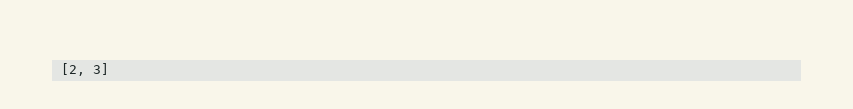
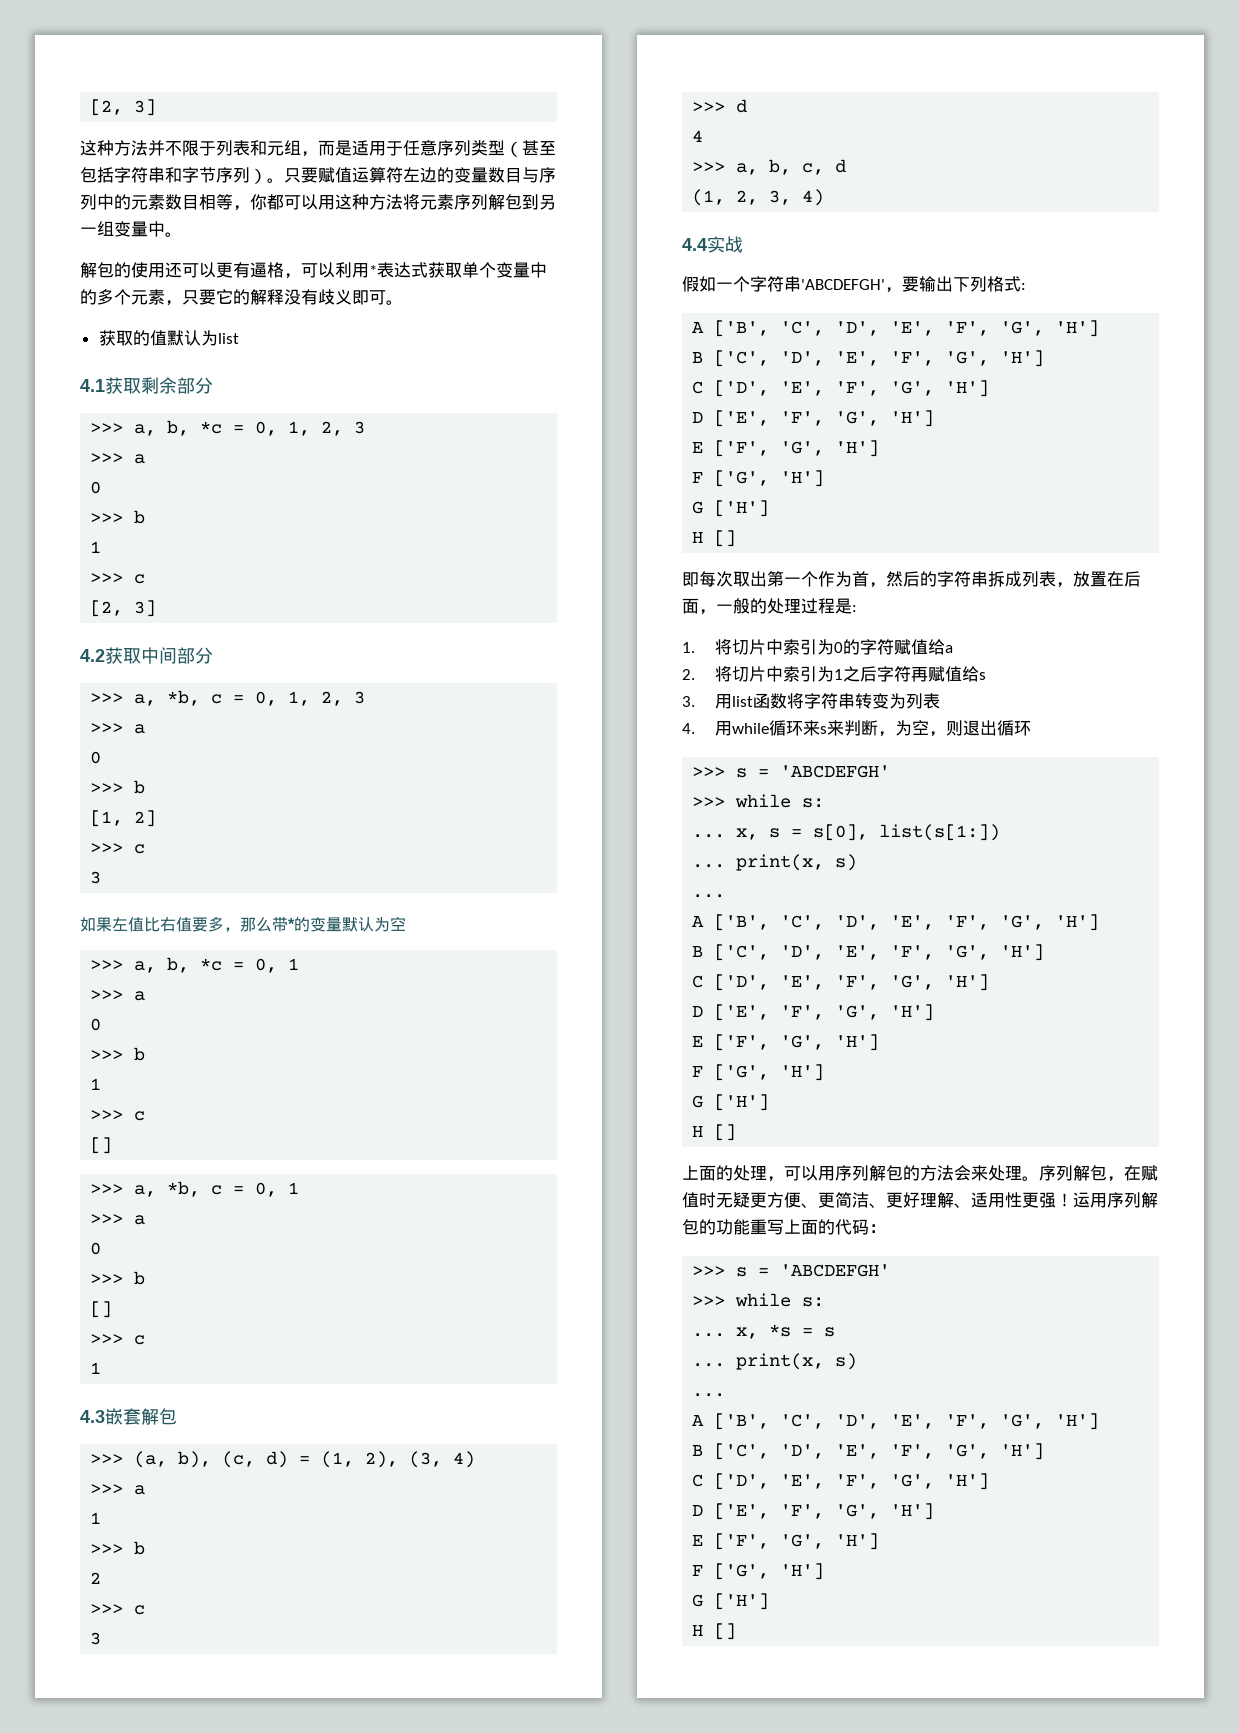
[60,63,109,76] [2, 3] -> [90,99,157,116] [80,140,556,157] [80,167,556,184] [80,194,556,211] [80,221,182,237] [80,262,547,279] [80,289,403,306] [98,330,239,346] [80,377,213,394] [90,420,366,436] [90,453,146,464] [90,481,102,494] [90,510,146,524] [90,541,102,553] [90,573,146,584] [90,600,157,617] [80,647,213,664] [90,690,366,706] [90,723,146,734] [90,751,102,764] [90,780,146,794] [90,810,157,827] [90,843,146,854] [90,871,102,884] [80,916,406,932] [90,957,300,973] [90,990,146,1001] [90,1018,102,1031] [90,1047,146,1061] [90,1078,102,1090] [90,1110,146,1121] [90,1137,113,1154] [90,1181,300,1197] [90,1214,146,1225] [90,1242,102,1255] [90,1271,146,1285] [90,1301,113,1318] [90,1334,146,1345] [90,1362,102,1374] [80,1408,177,1425] [90,1451,476,1468] [90,1484,146,1495] [90,1512,102,1524] [90,1541,146,1555] [90,1572,102,1584] [90,1604,146,1615] [90,1632,102,1645] [692,99,748,113] [692,130,704,142] [692,159,847,175] [692,189,825,206] [682,236,743,253] [682,276,1026,293] [692,320,1100,337] [692,350,1045,367] [692,380,990,397] [692,410,935,427] [692,440,880,457] [692,470,825,487] [692,500,770,517] [692,530,737,547] [682,571,1141,588] [682,598,857,615] [682,639,954,655] [682,666,987,682] [682,693,941,709] [682,720,1032,737] [692,765,891,778] [692,794,825,808] [692,824,1001,841] [692,854,858,871] [692,894,726,898] [692,914,1100,931] [692,944,1045,961] [692,974,990,991] [692,1004,935,1021] [692,1034,880,1051] [692,1064,825,1081] [692,1094,770,1111] [692,1124,737,1141] [682,1165,1158,1182] [682,1192,1158,1208] [682,1219,886,1235] [692,1264,891,1277] [692,1293,825,1307] [692,1324,836,1339] [692,1353,858,1370] [692,1393,726,1397] [692,1413,1100,1430] [692,1443,1045,1460] [692,1473,990,1490] [692,1503,935,1520] [692,1533,880,1550] [692,1563,825,1580] [692,1593,770,1610] [692,1623,737,1640] [2, 3] // 这种方法并不限于列表和元组，而是适用于任意序列类型（甚至包括字符串和字节序列）。只要赋值运算符左边的变量数目与序列中的元素数目相等，你都可以用这种方法将元素序列解包到另一组变量中。 // 解包的使用还可以更有逼格，可以利用*表达式获取单个变量中的多个元素，只要它的解释没有歧义即可。 // 获取的值默认为list // 4.1获取剩余部分 // >>> a, b, *c = 0, 1, 2, 3 // >>> a // 0 // >>> b // 1 // >>> c // [2, 3] // 4.2获取中间部分 // >>> a, *b, c = 0, 1, 2, 3 // >>> a // 0 // >>> b // [1, 2] // >>> c // 3 // 如果左值比右值要多，那么带*的变量默认为空 // >>> a, b, *c = 0, 1 // >>> a // 0 // >>> b // 1 // >>> c // [] // >>> a, *b, c = 0, 1 // >>> a // 0 // >>> b // [] // >>> c // 1 // 4.3嵌套解包 // >>> (a, b), (c, d) = (1, 2), (3, 4) // >>> a // 1 // >>> b // 2 // >>> c // 3 // >>> d // 4 // >>> a, b, c, d // (1, 2, 3, 4) // 4.4实战 // 假如一个字符串'ABCDEFGH'，要输出下列格式: // A ['B', 'C', 'D', 'E', 'F', 'G', 'H'] // B ['C', 'D', 'E', 'F', 'G', 'H'] // C ['D', 'E', 'F', 'G', 'H'] // D ['E', 'F', 'G', 'H'] // E ['F', 'G', 'H'] // F ['G', 'H'] // G ['H'] // H [] // 即每次取出第一个作为首，然后的字符串拆成列表，放置在后面，一般的处理过程是: // 1.将切片中索引为0的字符赋值给a // 2.将切片中索引为1之后字符再赋值给s // 3.用list函数将字符串转变为列表 // 4.用while循环来s来判断，为空，则退出循环 // >>> s = 'ABCDEFGH' // >>> while s: // ... x, s = s[0], list(s[1:]) // ... print(x, s) // ... // A ['B', 'C', 'D', 'E', 'F', 'G', 'H'] // B ['C', 'D', 'E', 'F', 'G', 'H'] // C ['D', 'E', 'F', 'G', 'H'] // D ['E', 'F', 'G', 'H'] // E ['F', 'G', 'H'] // F ['G', 'H'] // G ['H'] // H [] // 上面的处理，可以用序列解包的方法会来处理。序列解包，在赋值时无疑更方便、更简洁、更好理解、适用性更强！运用序列解包的功能重写上面的代码： // >>> s = 'ABCDEFGH' // >>> while s: // ... x, *s = s // ... print(x, s) // ... // A ['B', 'C', 'D', 'E', 'F', 'G', 'H'] // B ['C', 'D', 'E', 'F', 'G', 'H'] // C ['D', 'E', 'F', 'G', 'H'] // D ['E', 'F', 'G', 'H'] // E ['F', 'G', 'H'] // F ['G', 'H'] // G ['H'] // H []

